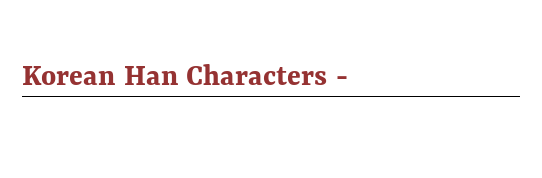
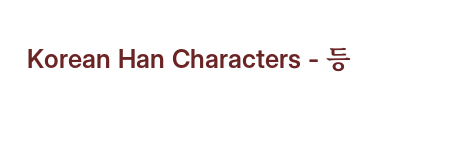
(348, 80) none -> [325,47,351,72] 등

